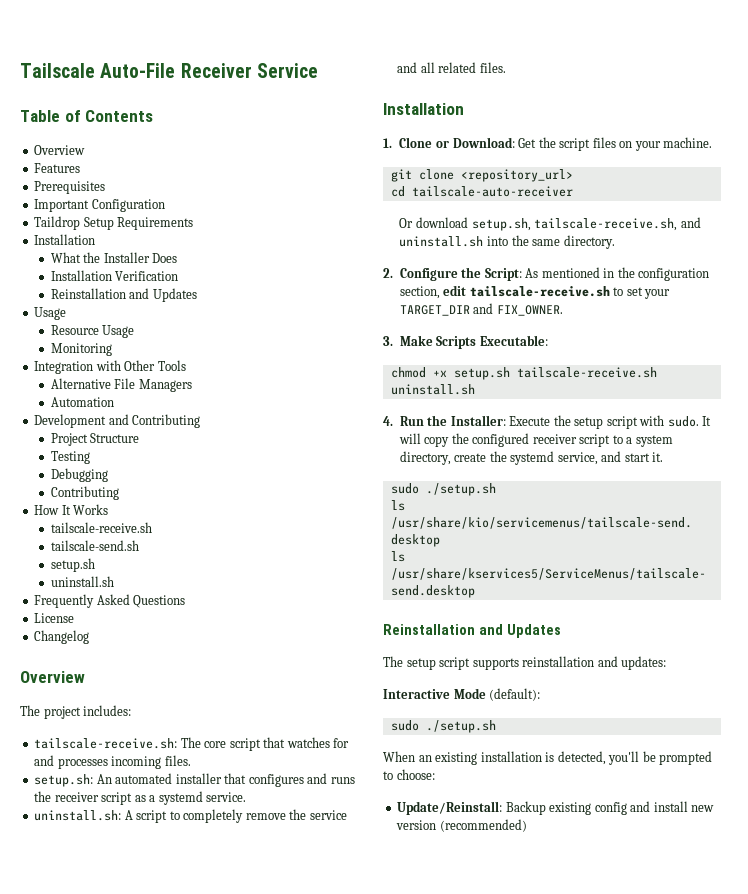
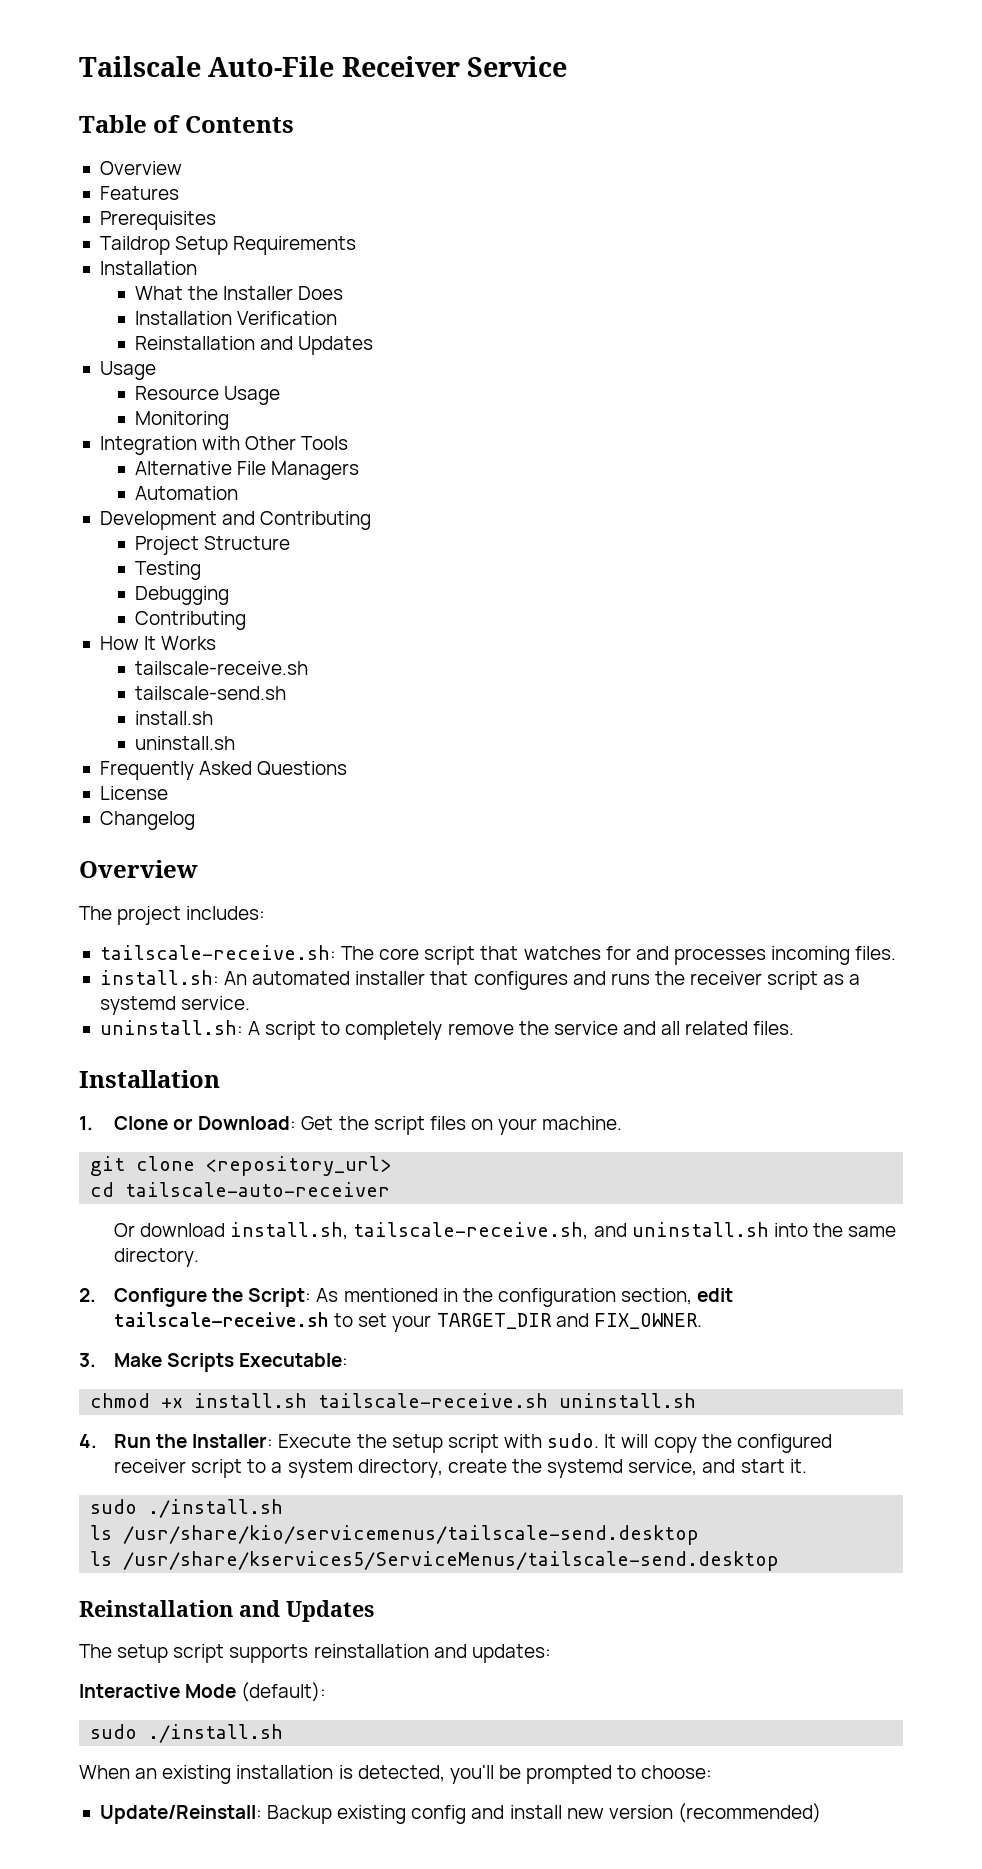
[34,199,165,212] // Important Configuration -> (216, 220) none
[50,558,95,572] setup.sh -> [134,711,213,725] install.sh
[34,774,94,787] setup.sh: -> [99,970,219,985] install.sh:
[471,218,531,231] setup.sh, -> [230,1222,349,1240] install.sh,
[453,367,510,380] setup.sh -> [194,1393,308,1408] install.sh
[425,483,496,496] ./setup.sh -> [148,1499,284,1518] ./install.sh
[425,720,496,733] ./setup.sh -> [148,1724,284,1743] ./install.sh

